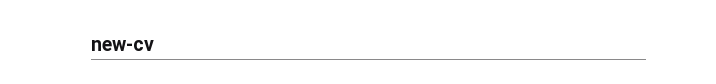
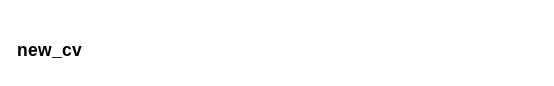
[91,40,154,51] new-cv -> [17,46,82,58] new_cv

